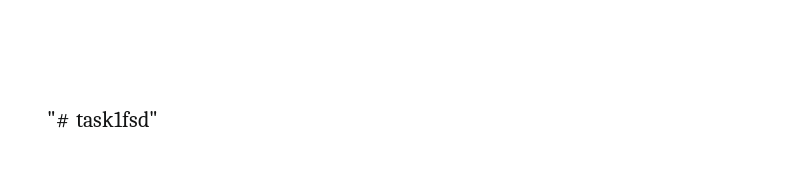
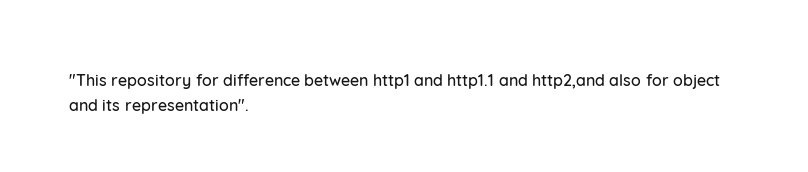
[47,111,158,128] "# task1fsd" -> [69,74,720,89] [69,99,249,114] "This repository for difference between http1 and http1.1 and http2,and also for object and its representation".

